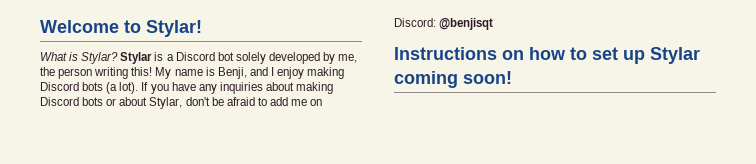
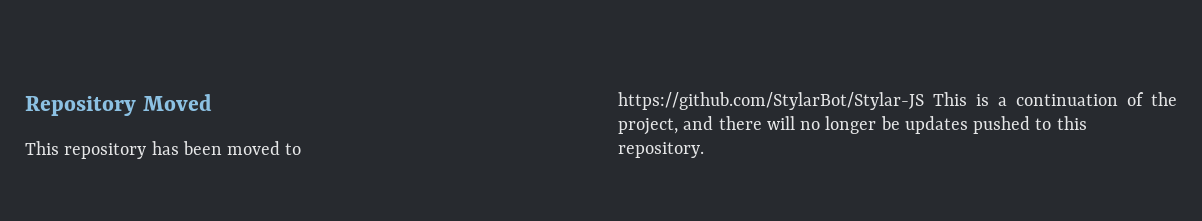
[40,20,202,37] [40,52,358,64] [40,67,345,79] [40,82,334,94] [40,97,323,109] [394,18,494,30] [394,47,700,64] [394,71,512,88] Welcome to Stylar! // What is Stylar? Stylar is a Discord bot solely developed by me, the person writing this! My name is Benji, and I enjoy making Discord bots (a lot). If you have any inquiries about making Discord bots or about Stylar, don't be afraid to add me on Discord: @benjisqt // Instructions on how to set up Stylar coming soon! -> [25,94,212,116] [25,141,302,159] [618,92,1177,110] [618,116,1087,135] [618,142,704,158] Repository Moved // This repository has been moved to https://github.com/StylarBot/Stylar-JS This is a continuation of the project, and there will no longer be updates pushed to this repository.

